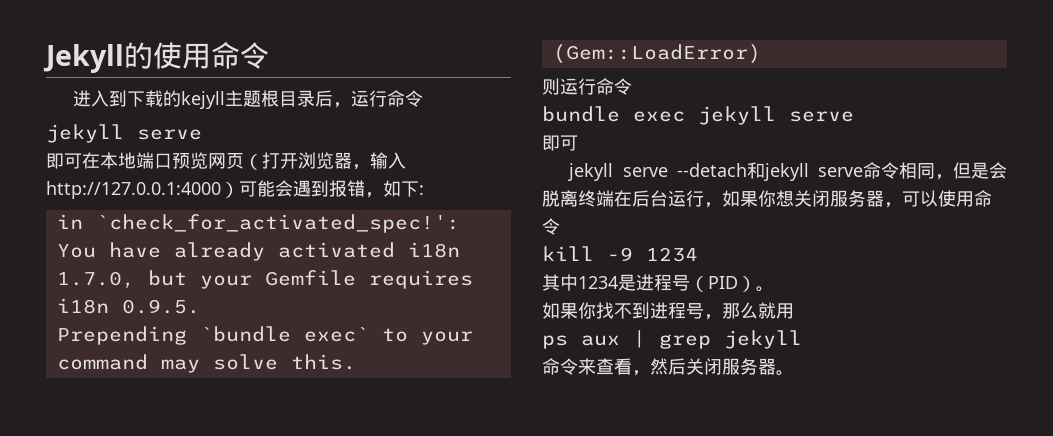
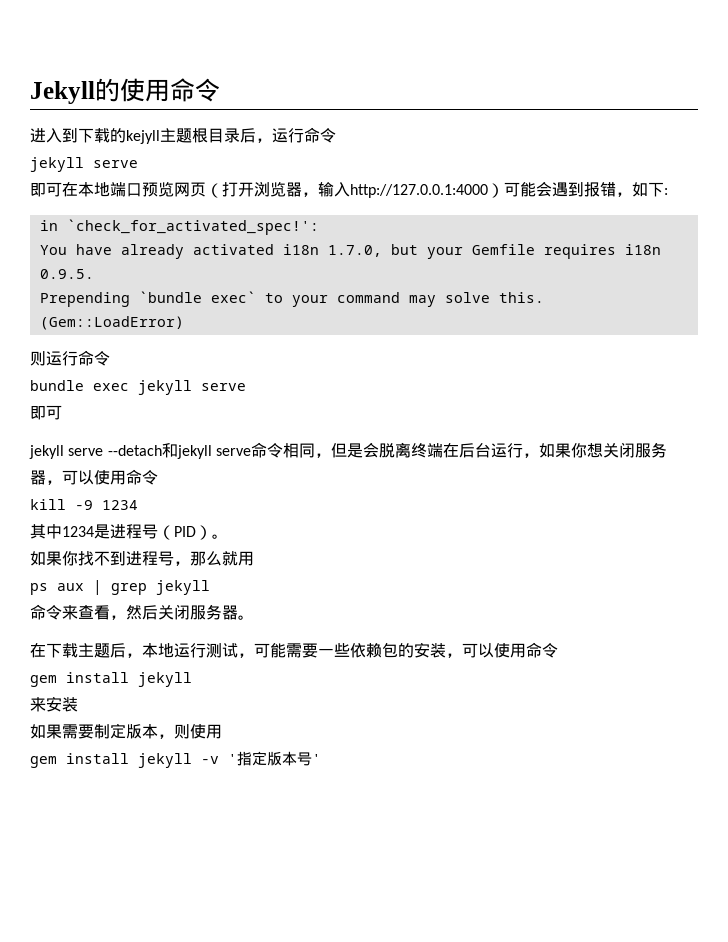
(794, 373) none -> [30,642,558,658] [30,672,192,687] [30,696,78,712] [30,723,222,739] [30,751,321,768] // 在下载主题后，本地运行测试，可能需要一些依赖包的安装，可以使用命令 // gem install jekyll // 来安装 // 如果需要制定版本，则使用 // gem install jekyll -v '指定版本号'

